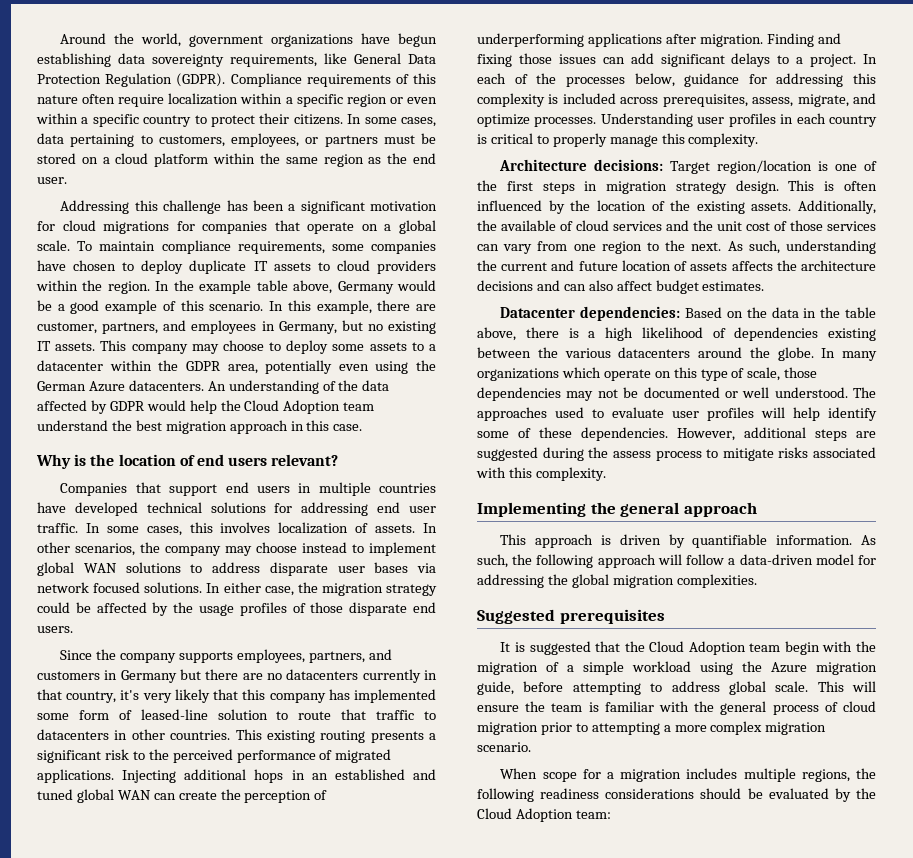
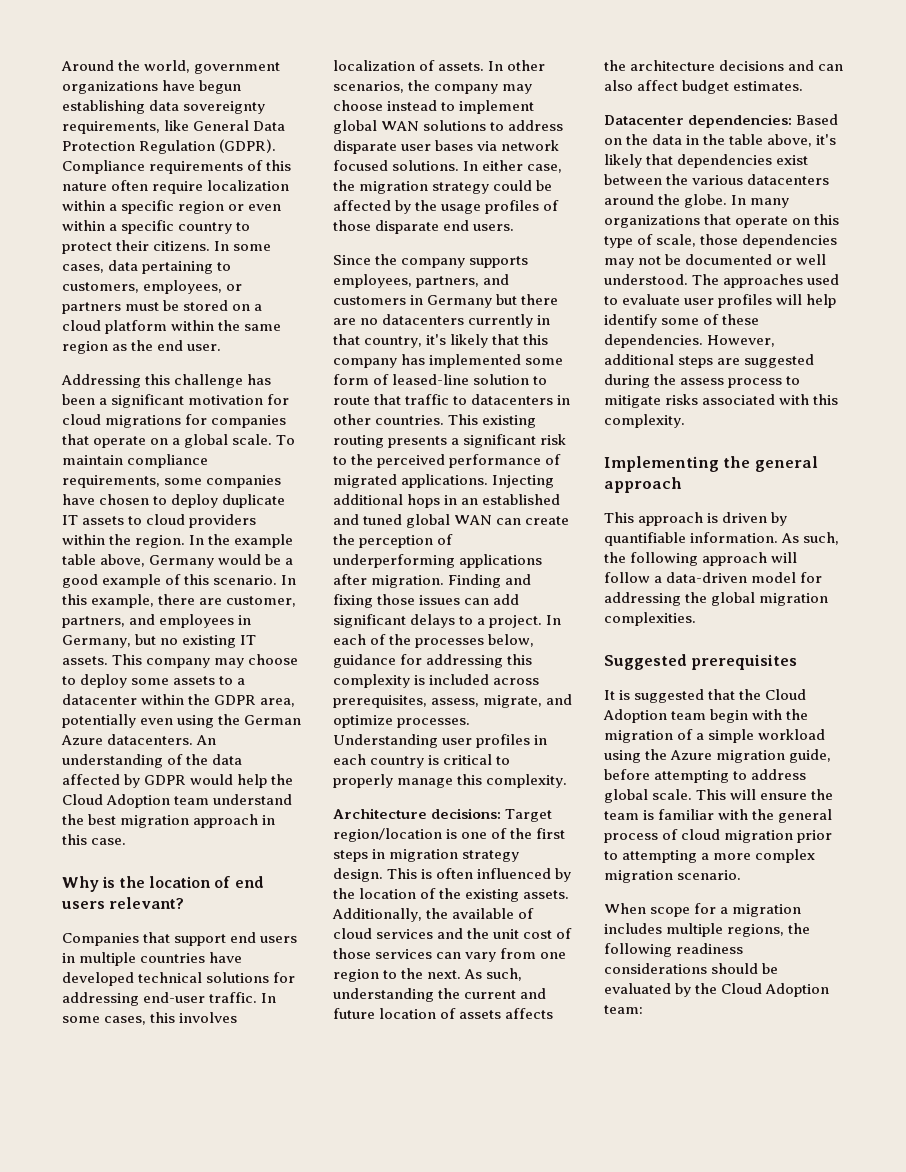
[377,502,436,513] end user -> [143,992,206,1003] end-user
[142,693,172,703] very -> (447, 339) none
[525,327,876,341] there is a high likelihood of dependencies existing -> [816,134,837,145] [604,154,809,168] it's likely that dependencies exist
[561,367,601,378] which -> [704,214,732,225] that

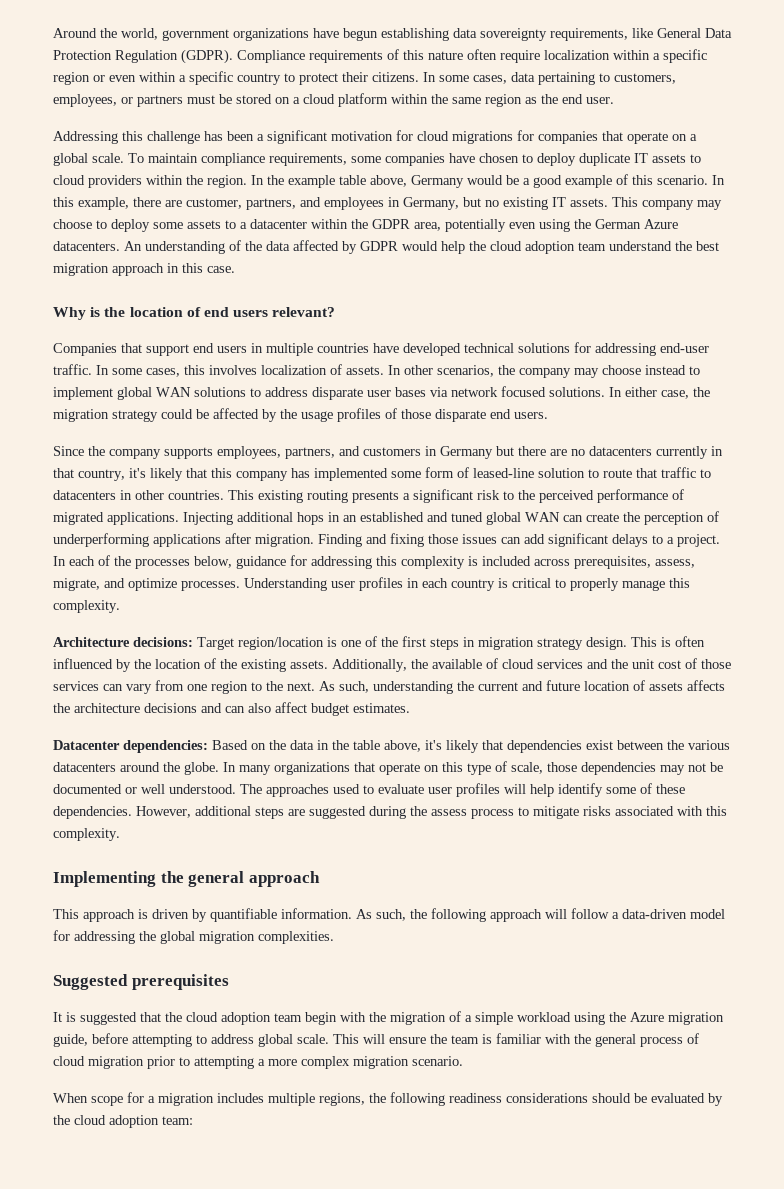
[62,794,171,808] Cloud Adoption -> [490,241,575,254] cloud adoption
[765,689,807,700] [603,709,667,723] Cloud Adoption -> [186,1012,271,1025] cloud adoption
[721,983,830,997] Cloud Adoption -> [74,1115,159,1128] cloud adoption

